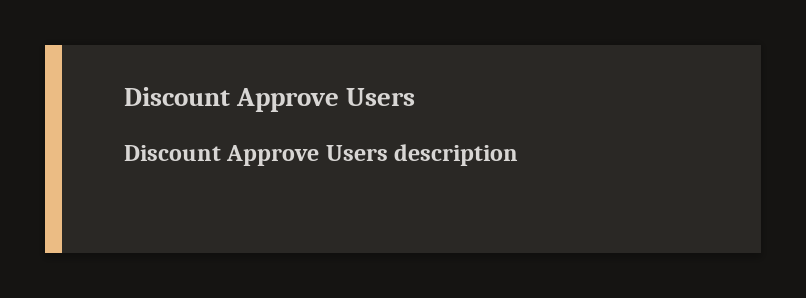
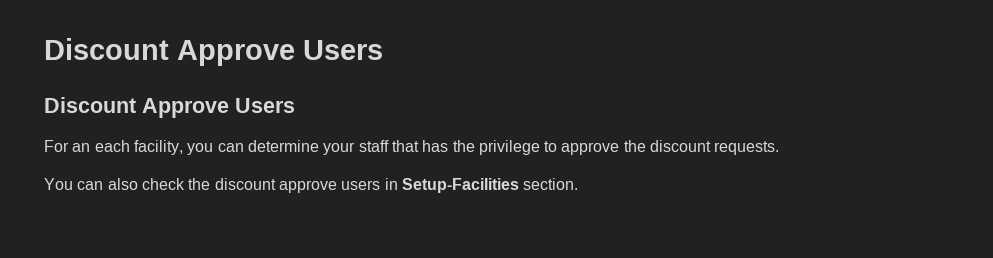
[394,144,519,166] description -> [44,140,780,155] [44,178,579,193] // For an each facility, you can determine your staff that has the privilege to approve the discount requests. // You can also check the discount approve users in Setup-Facilities section.

